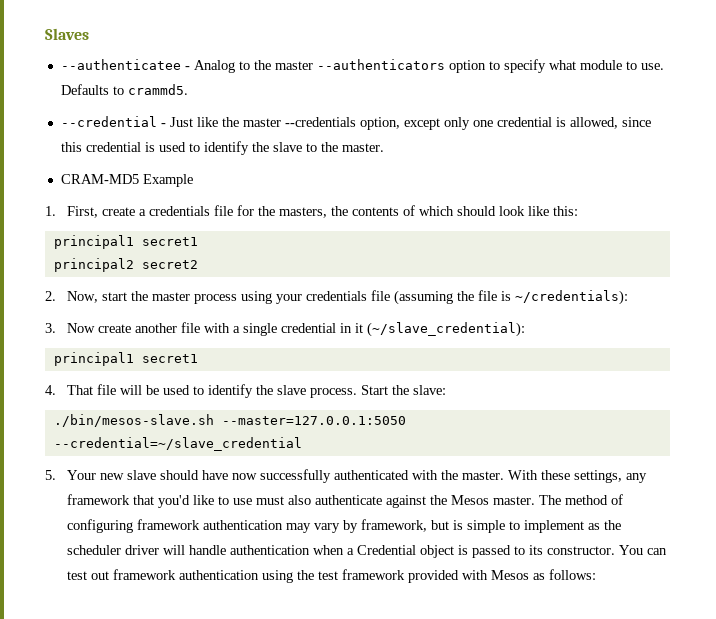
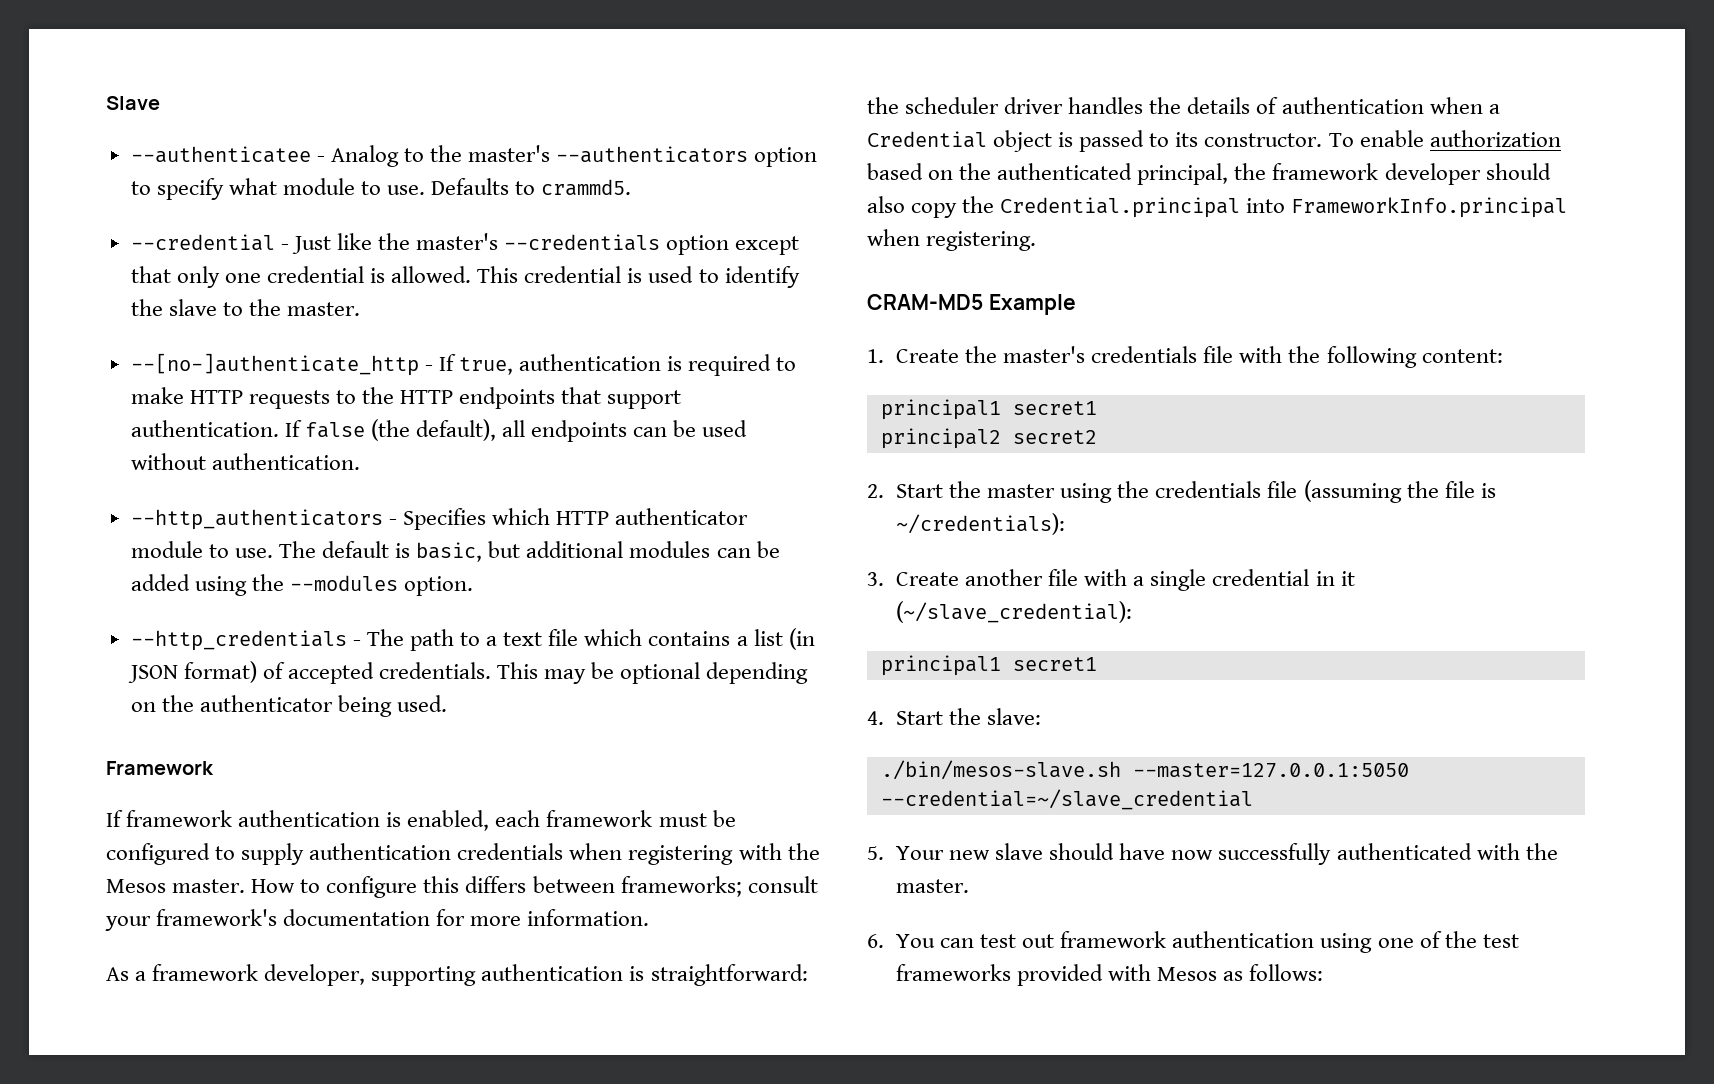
[45,28,89,40] Slaves -> [106,96,160,110] Slave
[274,61,313,70] master -> [468,145,551,162] master's
[242,117,440,130] master --credentials option, except -> [416,233,800,255] [130,266,171,283] master's --credentials option except that
[569,117,651,129] [60,142,82,152] allowed, since this -> [391,266,519,283] allowed. This
[60,174,193,187] [45,205,579,218] CRAM-MD5 Example // 1. First, create a credentials file for the masters, the contents of which should look like this: -> [130,353,797,376] [130,387,682,409] [130,419,748,442] [130,453,360,470] [130,508,749,530] [130,541,780,562] [130,574,474,596] [130,628,815,651] [127,661,809,684] [130,695,448,717] [106,761,214,775] [106,810,736,831] [106,843,820,865] [106,876,818,898] [105,909,650,931] [106,964,808,986] [867,97,1500,114] [867,130,1561,152] [867,163,1551,185] [867,196,1568,218] [867,229,1037,251] [867,294,1076,315] [867,346,1503,368] --[no-]authenticate_http - If true, authentication is required to make HTTP requests to the HTTP endpoints that support authentication. If false (the default), all endpoints can be used without authentication. // --http_authenticators - Specifies which HTTP authenticator module to use. The default is basic, but additional modules can be added using the --modules option. // --http_credentials - The path to a text file which contains a list (in JSON format) of accepted credentials. This may be optional depending on the authenticator being used. // Framework // If framework authentication is enabled, each framework must be configured to supply authentication credentials when registering with the Mesos master. How to configure this differs between frameworks; consult your framework's documentation for more information. // As a framework developer, supporting authentication is straightforward: the scheduler driver handles the details of authentication when a Credential object is passed to its constructor. To enable authorization based on the authenticated principal, the framework developer should also copy the Credential.principal into FrameworkInfo.principal when registering. // CRAM-MD5 Example // 1. Create the master's credentials file with the following content:
[67,291,303,304] Now, start the master process using your -> [896,481,1150,503] Start the master using the
[67,323,132,333] Now create -> [896,572,960,586] Create
[67,384,358,398] That file will be used to identify the slave process. -> (884, 718) none
[508,470,648,483] [67,494,624,508] [67,519,622,533] [67,545,616,558] With these settings, any framework that you'd like to use must also authenticate against the Mesos master. The method of configuring framework authentication may vary by framework, but is simple to implement as the scheduler driver will handle authentication when a Credential object is passed to its constructor. -> [867,934,884,948] // 6.
(294, 576) none -> [1377,931,1442,948] one of
[342,569,406,580] framework -> [896,964,1012,981] frameworks

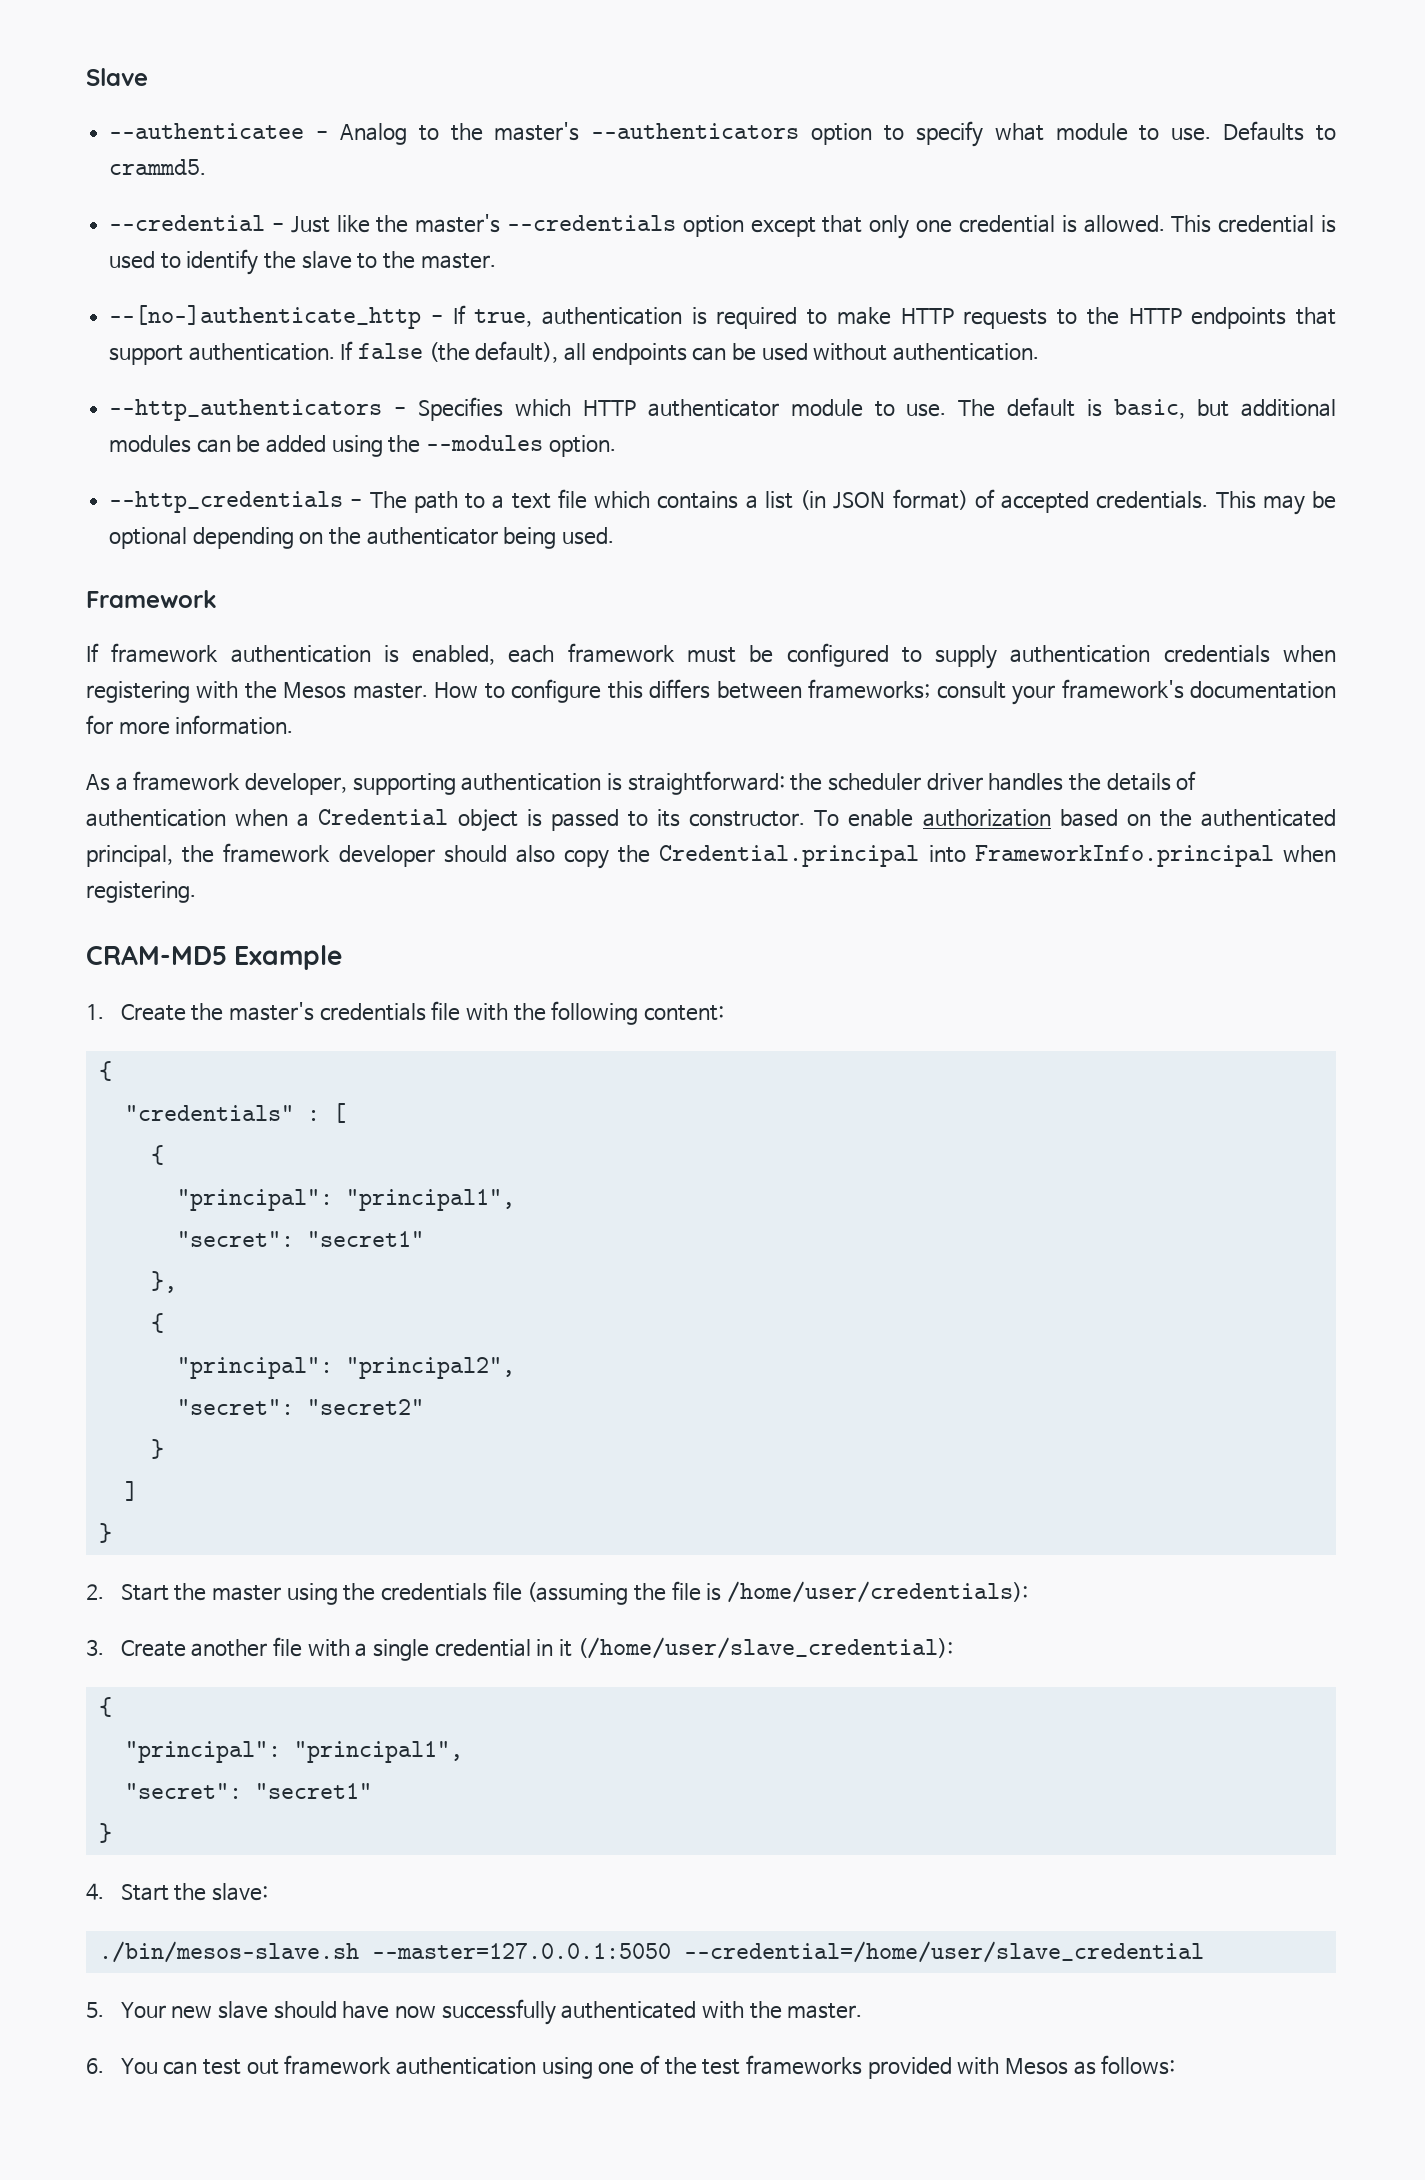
[880,399,1097,420] [880,428,1097,449] principal1 secret1 // principal2 secret2 -> [98,1061,112,1081] [124,1103,346,1123] [150,1145,164,1165] [176,1189,515,1211] [176,1231,424,1247] [150,1271,177,1293] [150,1313,164,1333] [176,1357,515,1379] [176,1399,424,1415] [150,1439,164,1459] [124,1481,138,1501] [98,1523,112,1543] { // "credentials" : [ // { // "principal": "principal1", // "secret": "secret1" // }, // { // "principal": "principal2", // "secret": "secret2" // } // ] // }
[896,513,1066,535] ~/credentials): -> [726,1581,1028,1603] /home/user/credentials):
[896,601,1133,623] [880,655,1097,676] (~/slave_credential): // principal1 secret1 -> [577,1637,953,1659] [98,1697,112,1717] [124,1741,463,1763] [124,1783,372,1799] [98,1823,112,1843] (/home/user/slave_credential): // { // "principal": "principal1", // "secret": "secret1" // }
[880,789,1253,810] --credential=~/slave_credential -> [683,1941,1204,1963] --credential=/home/user/slave_credential

